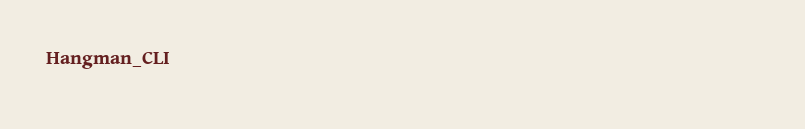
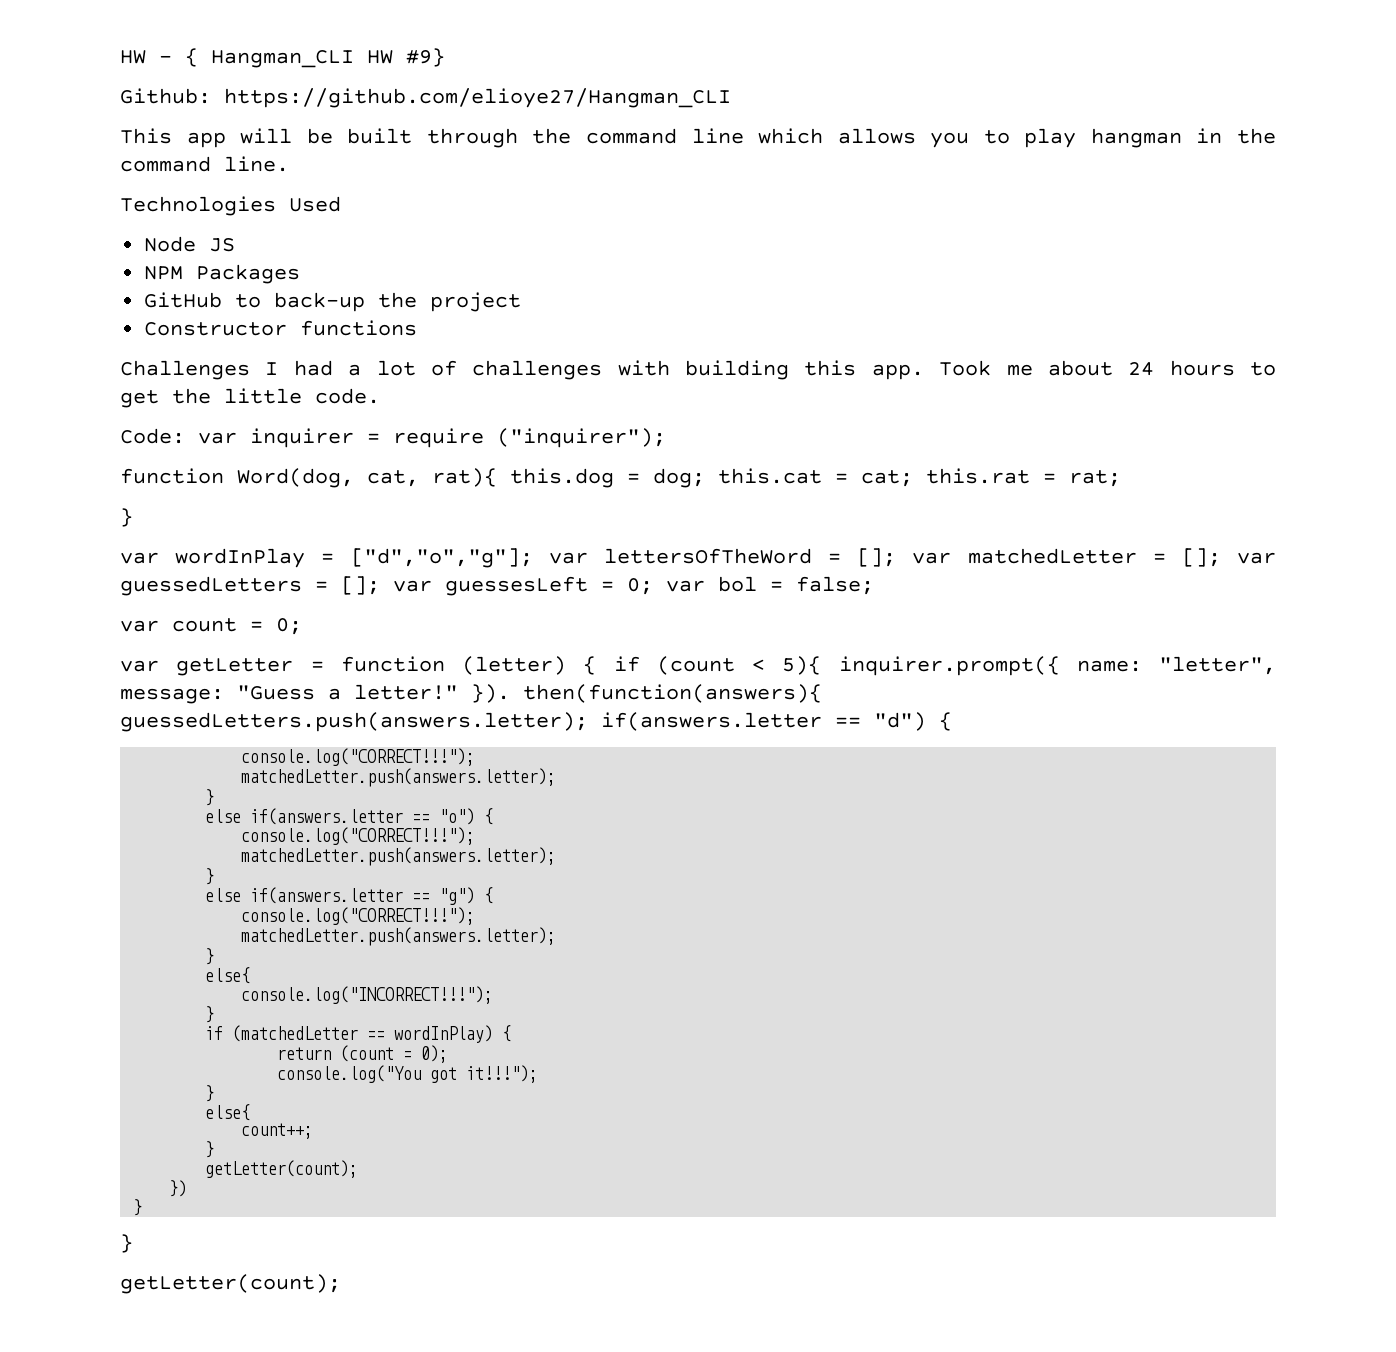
[46,51,170,69] Hangman_CLI -> [120,48,445,68] [120,88,731,108] [120,128,1276,148] [120,156,289,172] [120,196,341,216] [144,236,236,252] [144,264,301,284] [144,292,522,312] [144,320,418,336] [120,360,1276,380] [120,388,380,408] [120,428,666,448] [120,468,1121,488] [120,508,133,527] [120,548,1276,568] [120,576,874,596] [120,618,302,635] [120,656,1276,676] [120,684,822,704] [120,712,952,732] [241,748,476,766] [241,768,557,787] [205,789,215,806] [205,808,494,825] [241,827,476,845] [241,847,557,866] [205,868,215,885] [205,887,494,905] [241,907,476,925] [241,927,557,946] [205,948,215,965] [205,967,251,984] [241,986,494,1004] [205,1006,215,1023] [205,1025,512,1043] [277,1045,449,1063] [277,1065,539,1083] [205,1085,215,1102] [205,1104,251,1121] [241,1123,314,1139] [205,1141,215,1158] [205,1160,359,1178] [169,1180,188,1197] [133,1199,143,1216] [120,1234,133,1253] [120,1274,341,1294] HW - { Hangman_CLI HW #9} // Github: https://github.com/elioye27/Hangman_CLI // This app will be built through the command line which allows you to play hangman in the command line. // Technologies Used // Node JS // NPM Packages // GitHub to back-up the project // Constructor functions // Challenges I had a lot of challenges with building this app. Took me about 24 hours to get the little code. // Code: var inquirer = require ("inquirer"); // function Word(dog, cat, rat){ this.dog = dog; this.cat = cat; this.rat = rat; // } // var wordInPlay = ["d","o","g"]; var lettersOfTheWord = []; var matchedLetter = []; var guessedLetters = []; var guessesLeft = 0; var bol = false; // var count = 0; // var getLetter = function (letter) { if (count < 5){ inquirer.prompt({ name: "letter", message: "Guess a letter!" }). then(function(answers){ guessedLetters.push(answers.letter); if(answers.letter == "d") { // console.log("CORRECT!!!"); // matchedLetter.push(answers.letter); // } // else if(answers.letter == "o") { // console.log("CORRECT!!!"); // matchedLetter.push(answers.letter); // } // else if(answers.letter == "g") { // console.log("CORRECT!!!"); // matchedLetter.push(answers.letter); // } // else{ // console.log("INCORRECT!!!"); // } // if (matchedLetter == wordInPlay) { // return (count = 0); // console.log("You got it!!!"); // } // else{ // count++; // } // getLetter(count); // }) // } // } // getLetter(count);

